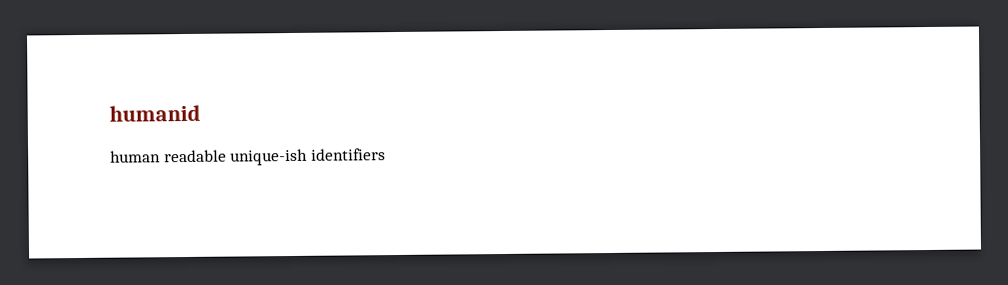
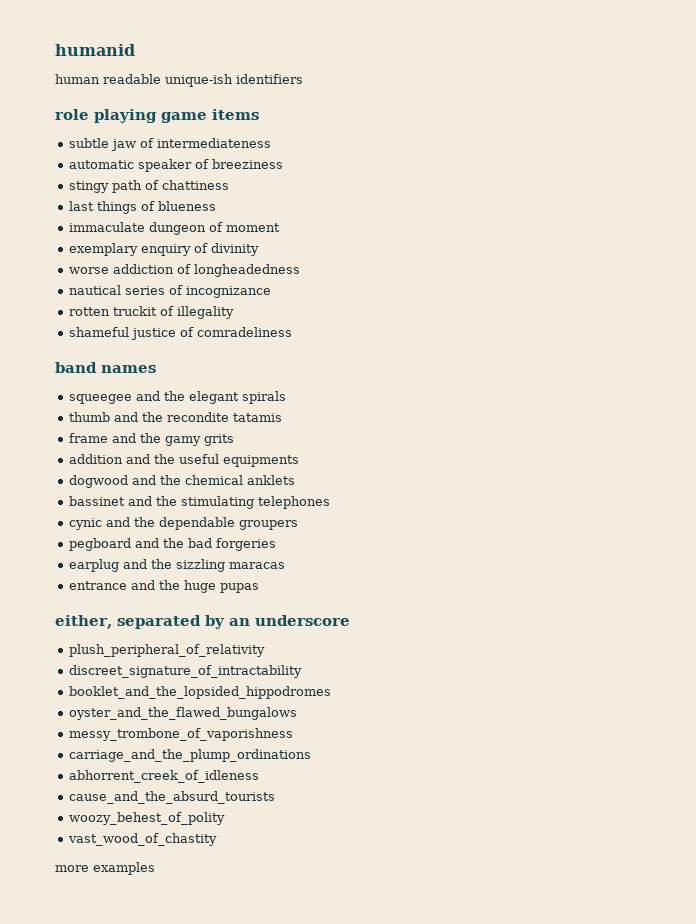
(386, 154) none -> [55,109,259,123] [68,138,271,151] [68,159,283,172] [68,180,229,193] [68,201,216,214] [68,222,280,235] [68,243,259,256] [68,264,300,277] [68,285,271,298] [68,306,234,319] [68,327,292,340] [55,362,156,373] [68,391,286,404] [68,412,282,422] [68,433,234,446] [68,454,299,467] [68,475,295,488] [68,496,330,509] [68,517,298,530] [68,538,276,551] [68,559,285,572] [68,580,259,593] [55,615,350,629] [68,644,265,657] [68,665,302,678] [68,686,331,699] [68,707,297,720] [68,728,293,741] [68,749,311,762] [68,770,259,783] [68,791,275,804] [68,812,225,825] [67,833,217,846] [55,862,155,875] // role playing game items // subtle jaw of intermediateness // automatic speaker of breeziness // stingy path of chattiness // last things of blueness // immaculate dungeon of moment // exemplary enquiry of divinity // worse addiction of longheadedness // nautical series of incognizance // rotten truckit of illegality // shameful justice of comradeliness // band names // squeegee and the elegant spirals // thumb and the recondite tatamis // frame and the gamy grits // addition and the useful equipments // dogwood and the chemical anklets // bassinet and the stimulating telephones // cynic and the dependable groupers // pegboard and the bad forgeries // earplug and the sizzling maracas // entrance and the huge pupas // either, separated by an underscore // plush_peripheral_of_relativity // discreet_signature_of_intractability // booklet_and_the_lopsided_hippodromes // oyster_and_the_flawed_bungalows // messy_trombone_of_vaporishness // carriage_and_the_plump_ordinations // abhorrent_creek_of_idleness // cause_and_the_absurd_tourists // woozy_behest_of_polity // vast_wood_of_chastity // more examples

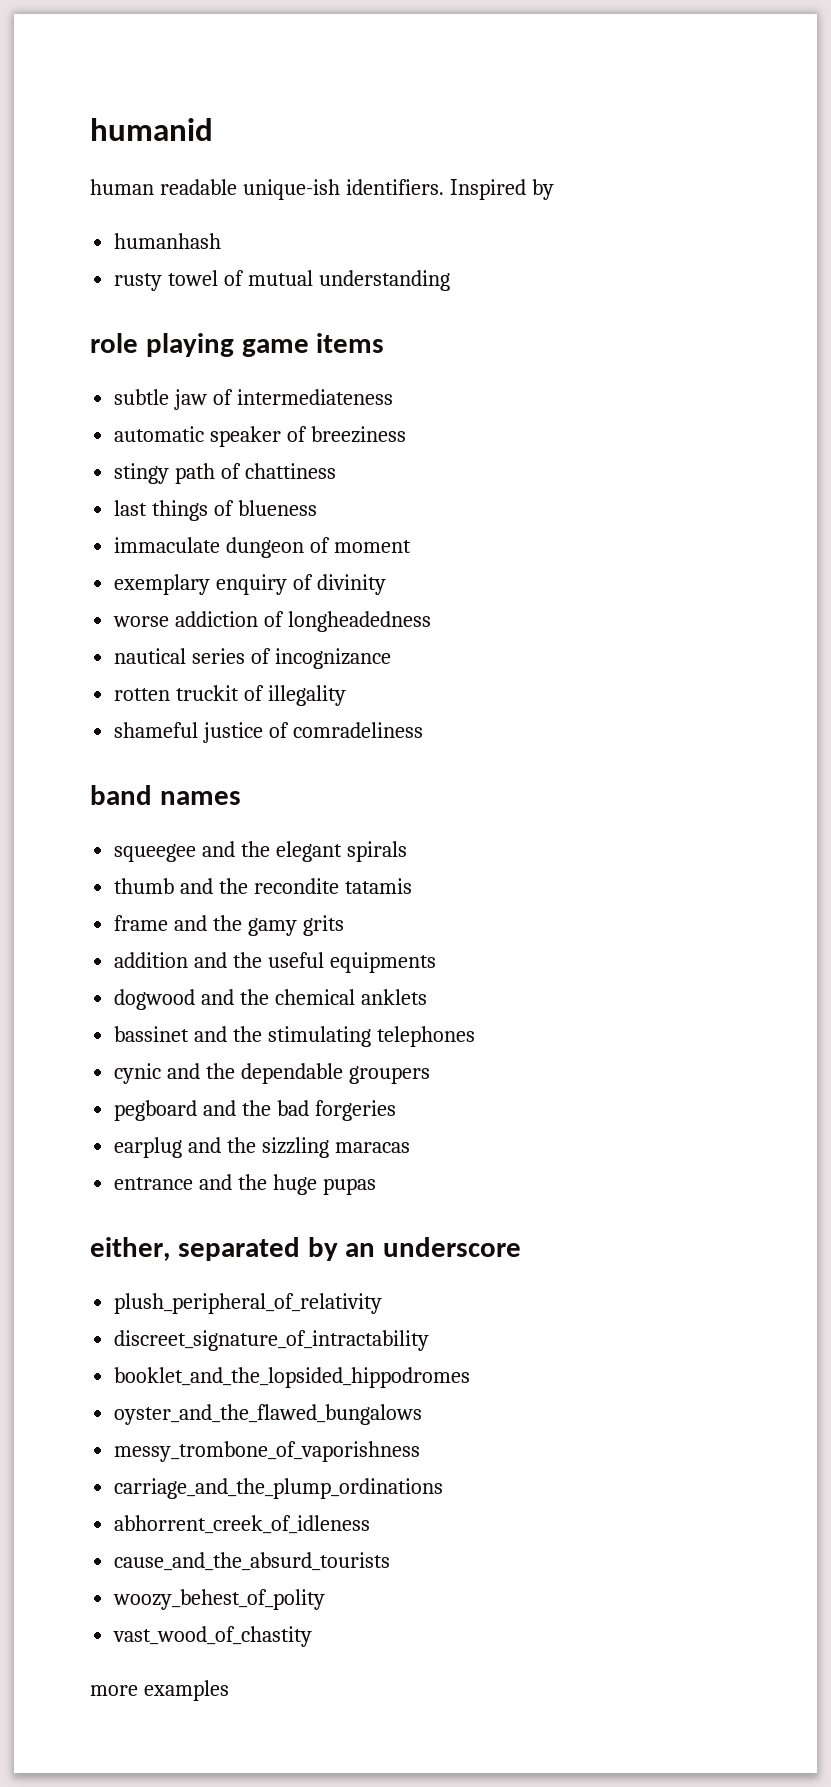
[236,74,303,84] identifiers -> [345,179,554,200] [114,233,222,249] [114,270,450,291] identifiers. Inspired by // humanhash // rusty towel of mutual understanding

